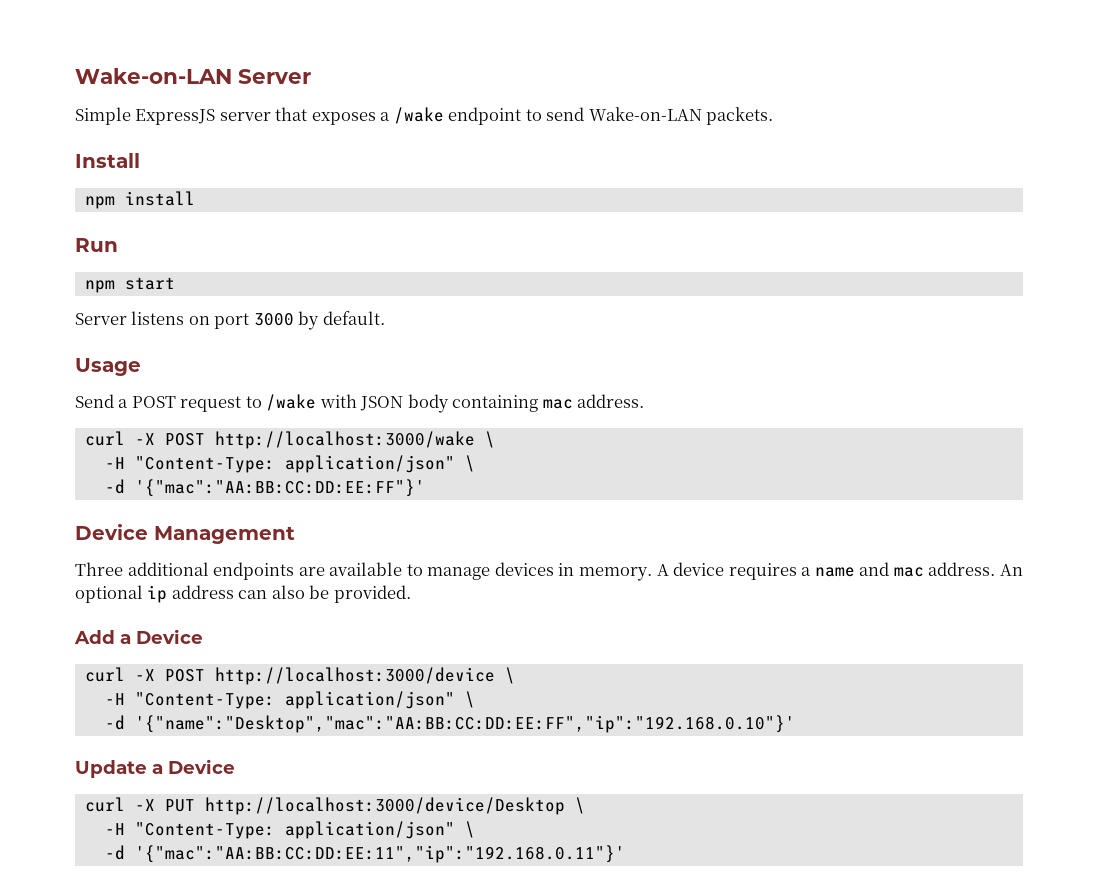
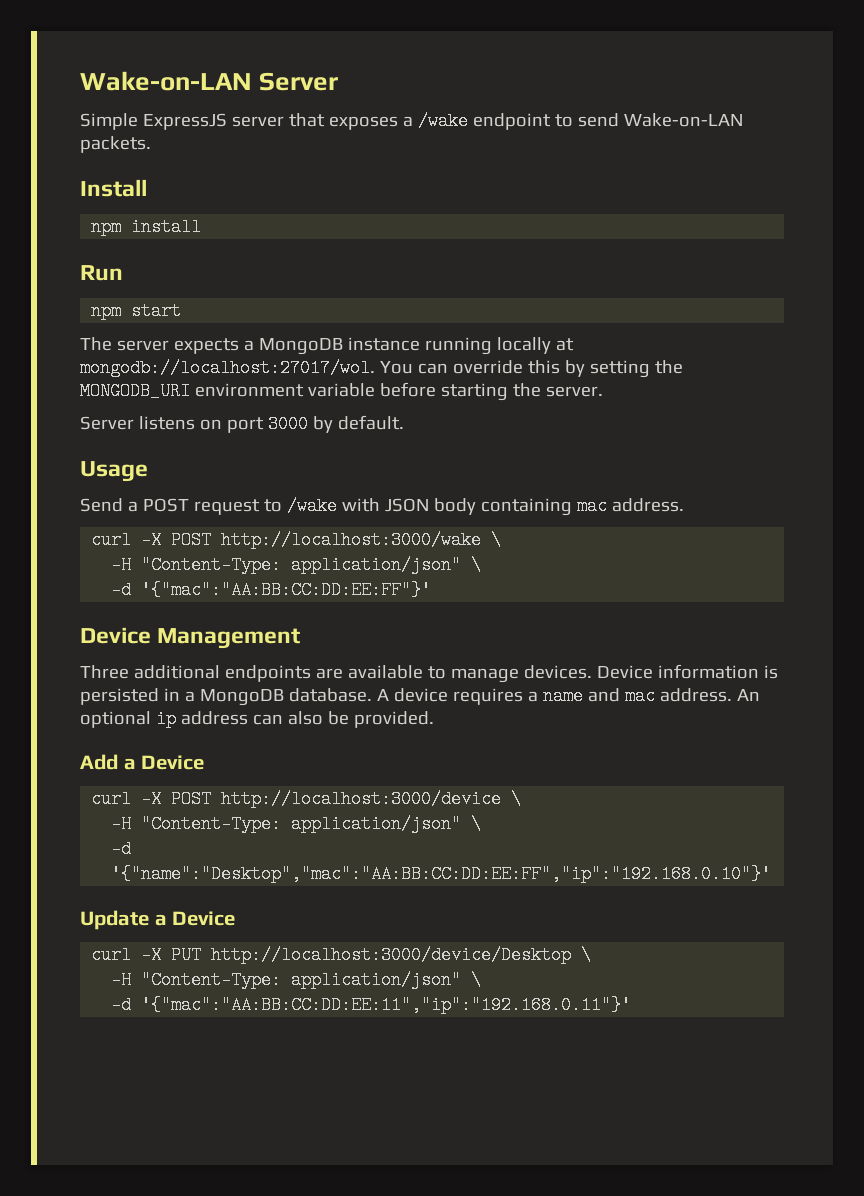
(175, 283) none -> [80,337,574,355] [80,359,683,378] [80,382,603,401] // The server expects a MongoDB instance running locally at mongodb://localhost:27017/wol. You can override this by setting the MONGODB_URI environment variable before starting the server.
[494,562,652,581] devices in memory. -> [523,664,778,679] [80,688,372,706] devices. Device information is persisted in a MongoDB database.

